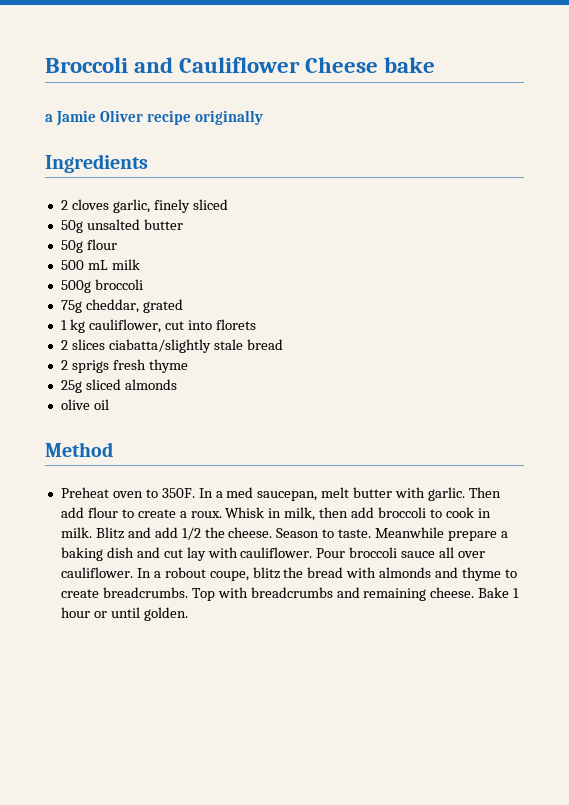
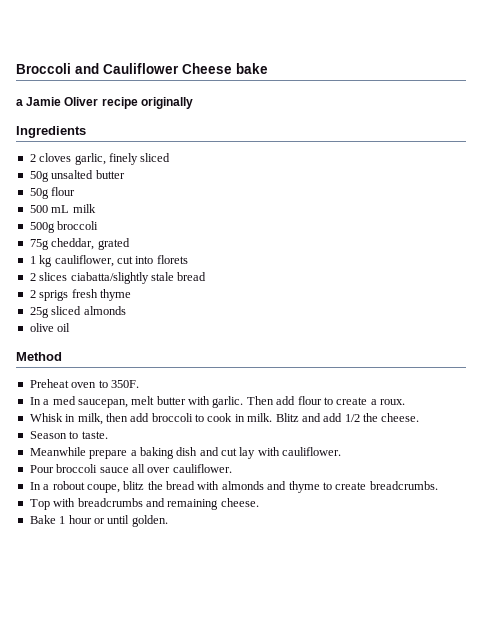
(195, 493) none -> (139, 384) //
(222, 514) none -> (405, 402) //
(273, 532) none -> (420, 417) //
(372, 533) none -> (108, 435) //
(313, 552) none -> (342, 451) //
(133, 572) none -> (232, 468) //
(188, 592) none -> (438, 485) //
(475, 592) none -> (259, 502) //

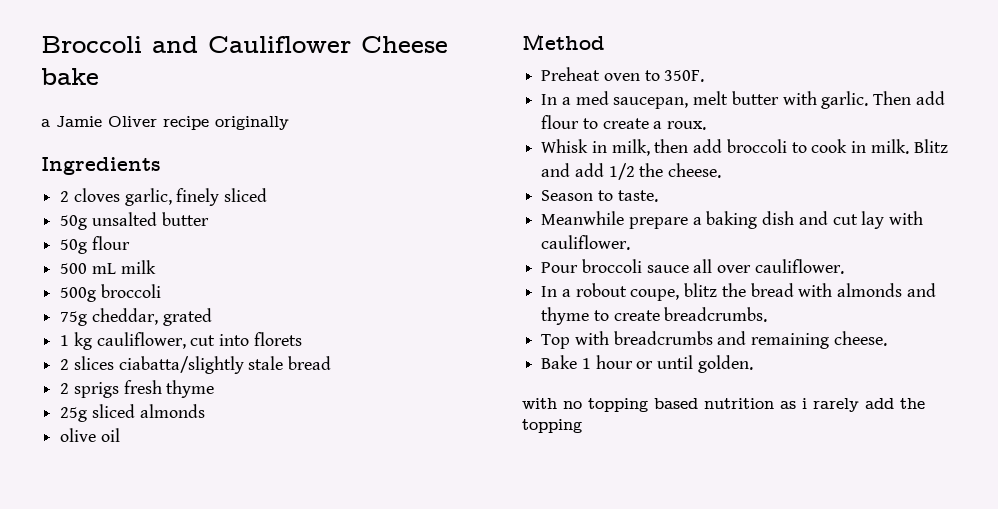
(168, 521) none -> [522,398,925,412] [522,419,582,433] // with no topping based nutrition as i rarely add the topping

